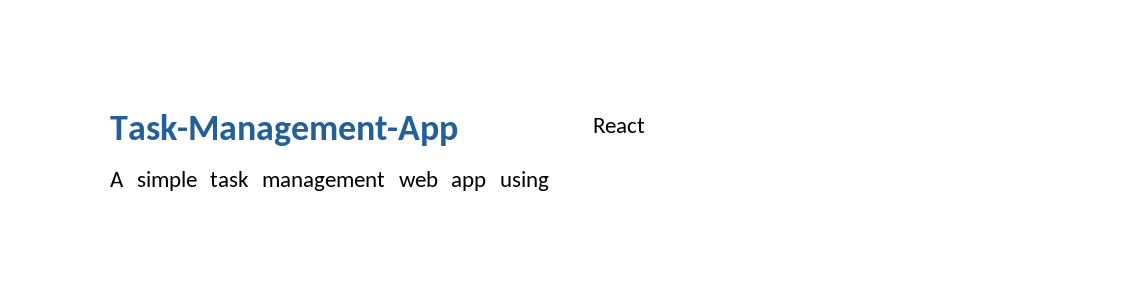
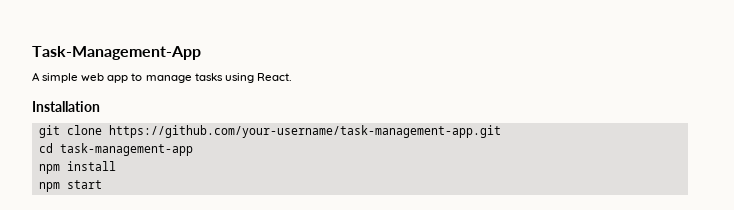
[210,171,549,191] [593,118,645,133] task management web app using React -> [81,73,292,83] [32,101,100,112] [38,125,501,138] [38,143,193,156] [38,161,116,174] [38,180,102,192] web app to manage tasks using React. // Installation // git clone https://github.com/your-username/task-management-app.git // cd task-management-app // npm install // npm start

